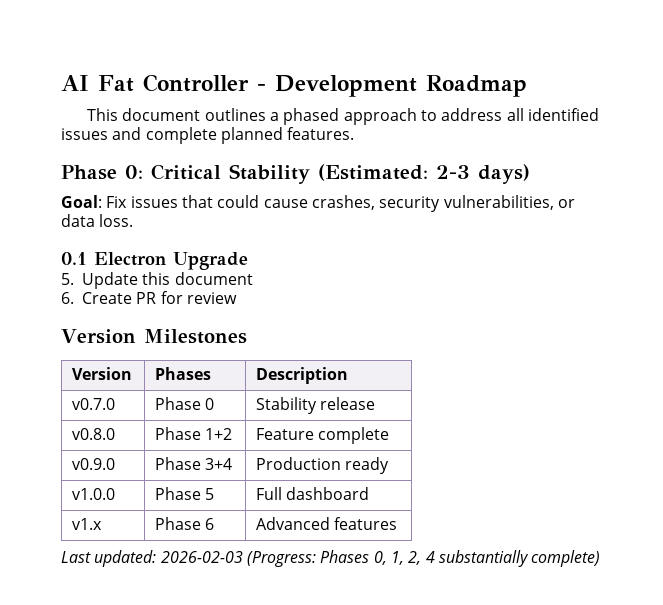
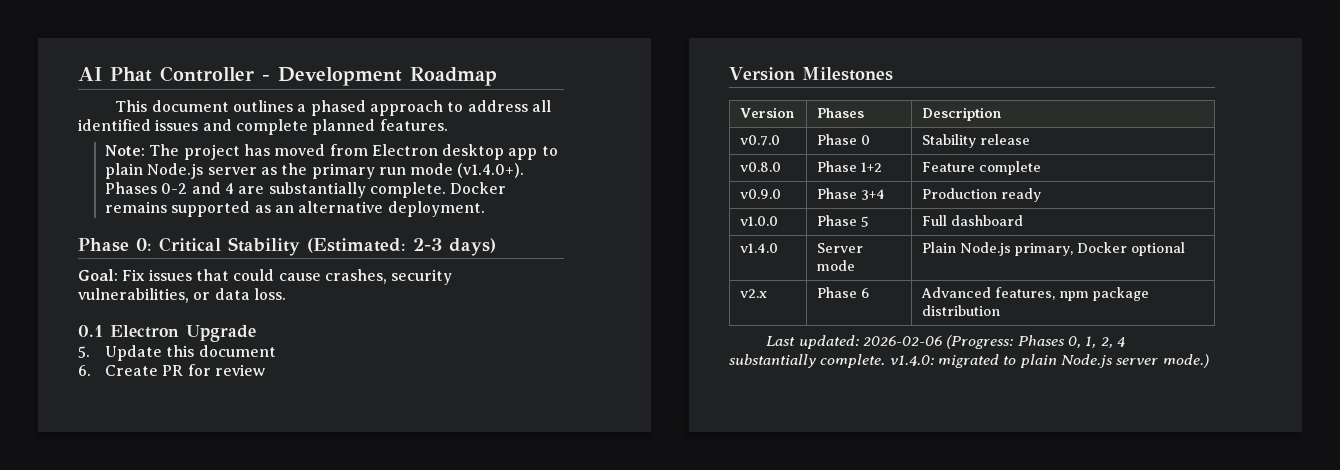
[98,75,134,92] Fat -> [110,67,152,82] Phat
(355, 133) none -> [104,144,558,160] [104,163,525,179] [104,182,507,198] [104,201,485,217] // Note: The project has moved from Electron desktop app to plain Node.js server as the primary run mode (v1.4.0+). Phases 0-2 and 4 are substantially complete. Docker remains supported as an alternative deployment.
[72,518,103,530] v1.x -> [740,243,779,253] [817,243,864,253] [817,260,856,271] [922,242,1186,256] [740,289,768,298] v1.4.0 | Server mode | Plain Node.js primary, Docker optional // v2.x
[334,517,398,530] features -> [995,287,1150,301] [922,305,1001,316] features, npm package distribution
[160,551,243,563] 2026-02-03 -> [863,336,943,346] 2026-02-06
[531,550,601,567] complete) -> [820,354,1209,368] complete. v1.4.0: migrated to plain Node.js server mode.)

